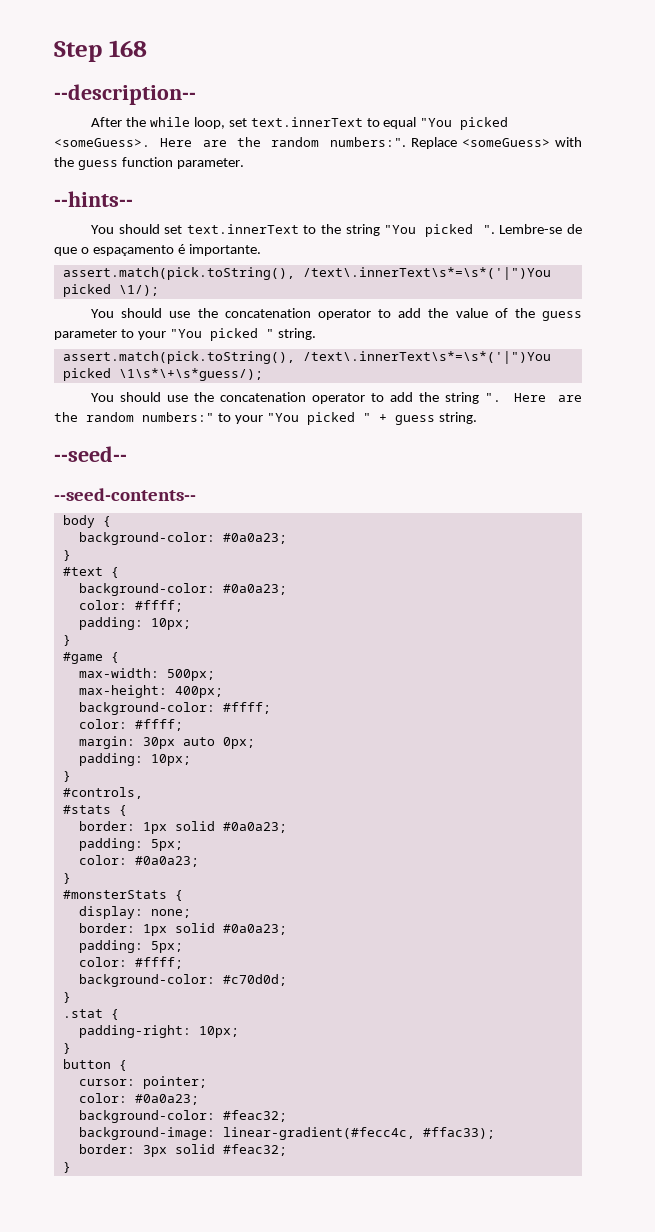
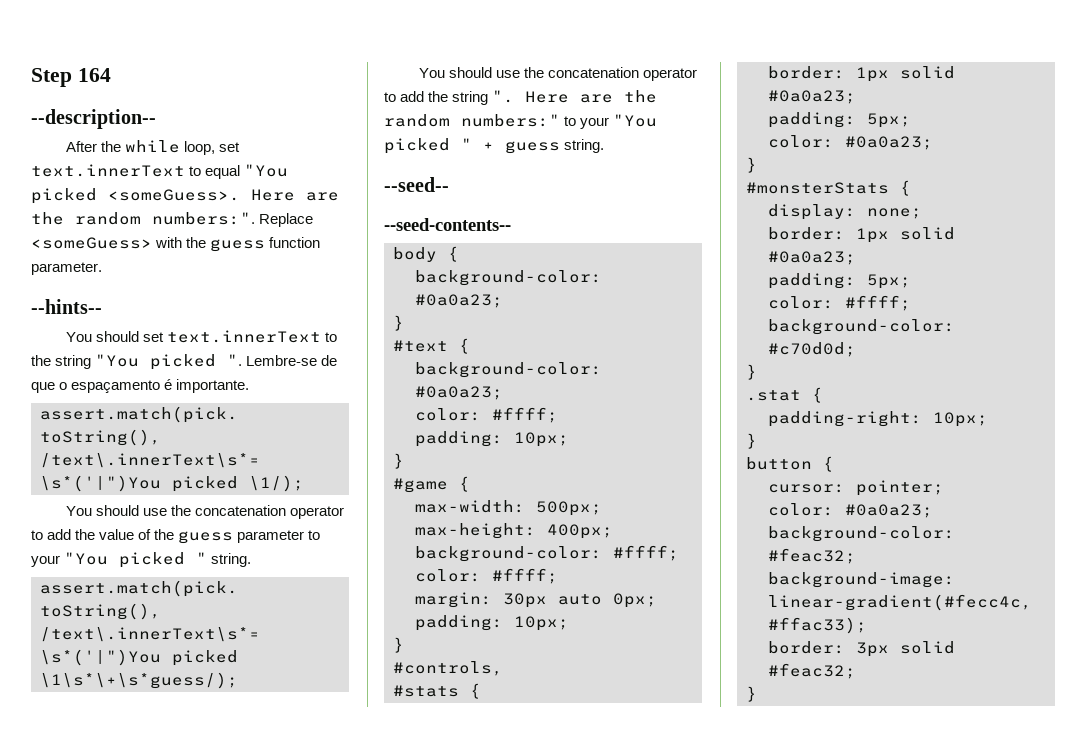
[108,40,147,57] 168 -> [77,68,111,82] 164

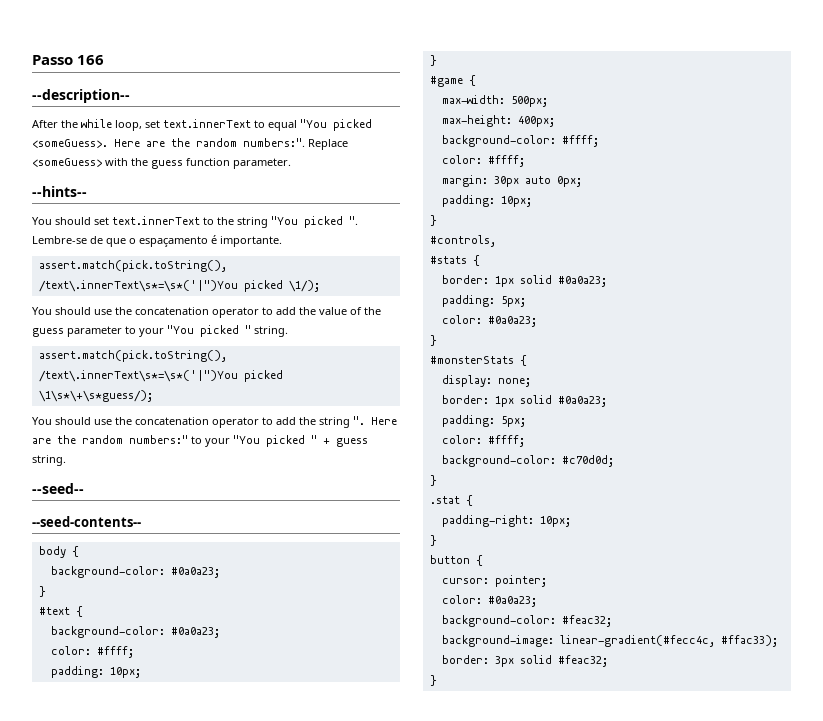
[31,68,111,87] Step 164 -> [32,55,105,65] Passo 166

